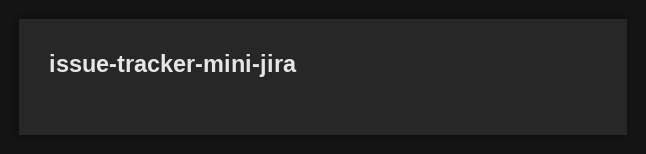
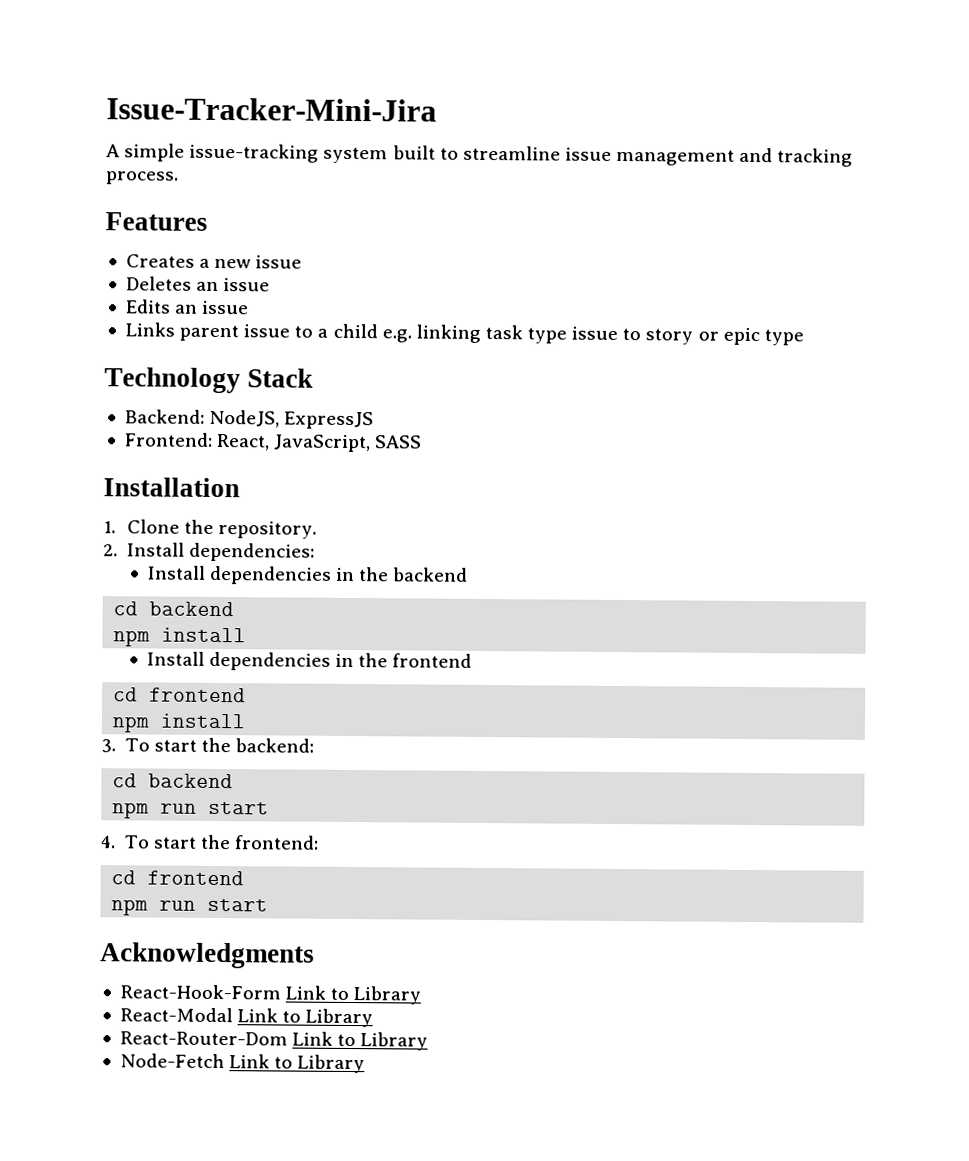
[49,54,297,77] issue-tracker-mini-jira -> [106,97,437,122] [106,143,854,167] [105,171,179,185] [105,212,208,231] [125,254,303,269] [125,276,271,292] [124,299,250,315] [124,322,804,346] [104,367,314,394] [124,409,375,430] [123,432,423,453] [103,477,240,498] [103,519,318,539] [103,542,315,562] [146,565,469,585] [113,601,235,617] [113,627,247,647] [146,651,473,671] [113,687,247,703] [112,713,246,733] [101,737,315,753] [112,773,234,789] [112,801,270,819] [100,834,320,850] [111,870,245,886] [111,898,269,916] [100,942,315,969] [119,984,422,1005] [119,1007,374,1028] [119,1031,429,1051] [119,1053,366,1074] Issue-Tracker-Mini-Jira // A simple issue-tracking system built to streamline issue management and tracking process. // Features // Creates a new issue // Deletes an issue // Edits an issue // Links parent issue to a child e.g. linking task type issue to story or epic type // Technology Stack // Backend: NodeJS, ExpressJS // Frontend: React, JavaScript, SASS // Installation // 1. Clone the repository. // 2. Install dependencies: // Install dependencies in the backend // cd backend // npm install // Install dependencies in the frontend // cd frontend // npm install // 3. To start the backend: // cd backend // npm run start // 4. To start the frontend: // cd frontend // npm run start // Acknowledgments // React-Hook-Form Link to Library // React-Modal Link to Library // React-Router-Dom Link to Library // Node-Fetch Link to Library

